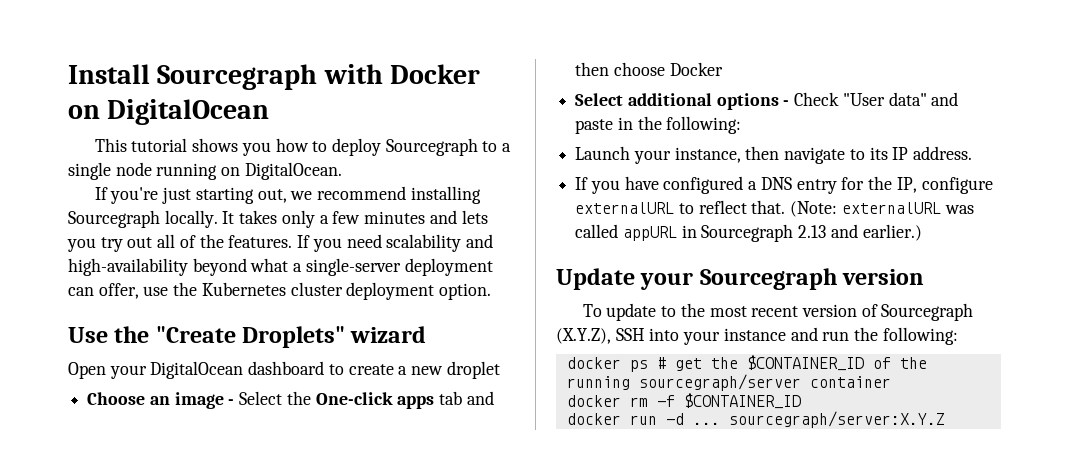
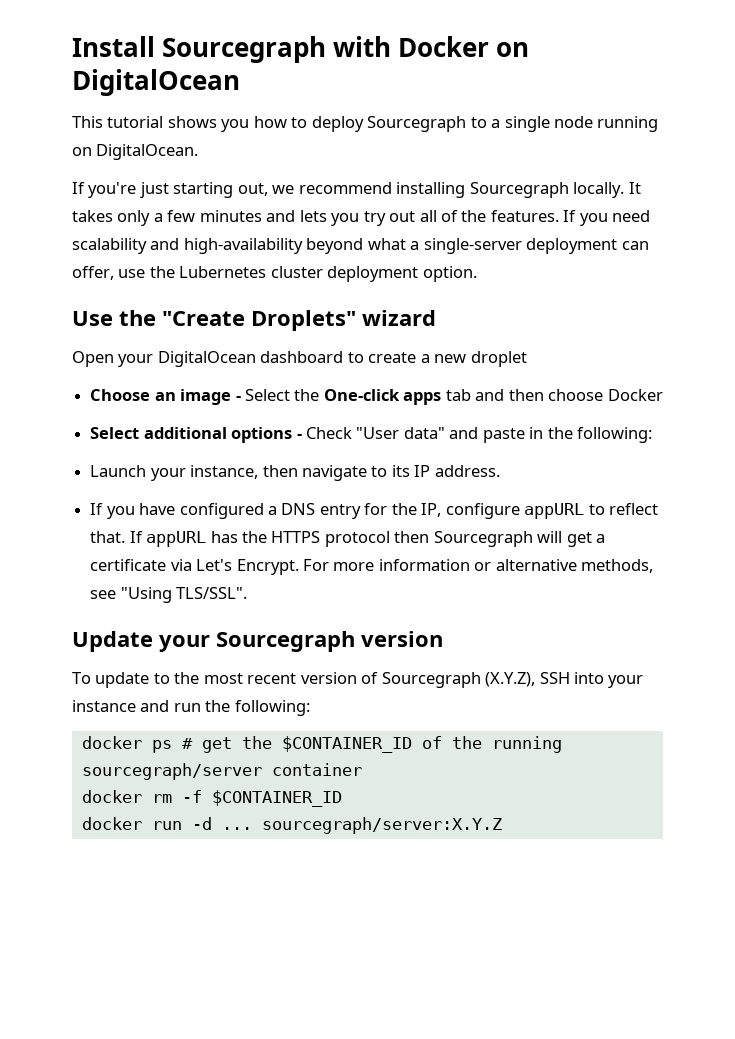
[201,282,286,296] Kubernetes -> [179,266,267,278] Lubernetes
[575,202,675,214] externalURL -> [524,503,585,519] appURL
[790,201,974,217] [575,224,922,242] (Note: externalURL was called appURL in Sourcegraph 2.13 and earlier.) -> [129,531,606,547] [90,559,654,575] [90,587,248,603] If appURL has the HTTPS protocol then Sourcegraph will get a certificate via Let's Encrypt. For more information or alternative methods, see "Using TLS/SSL".

